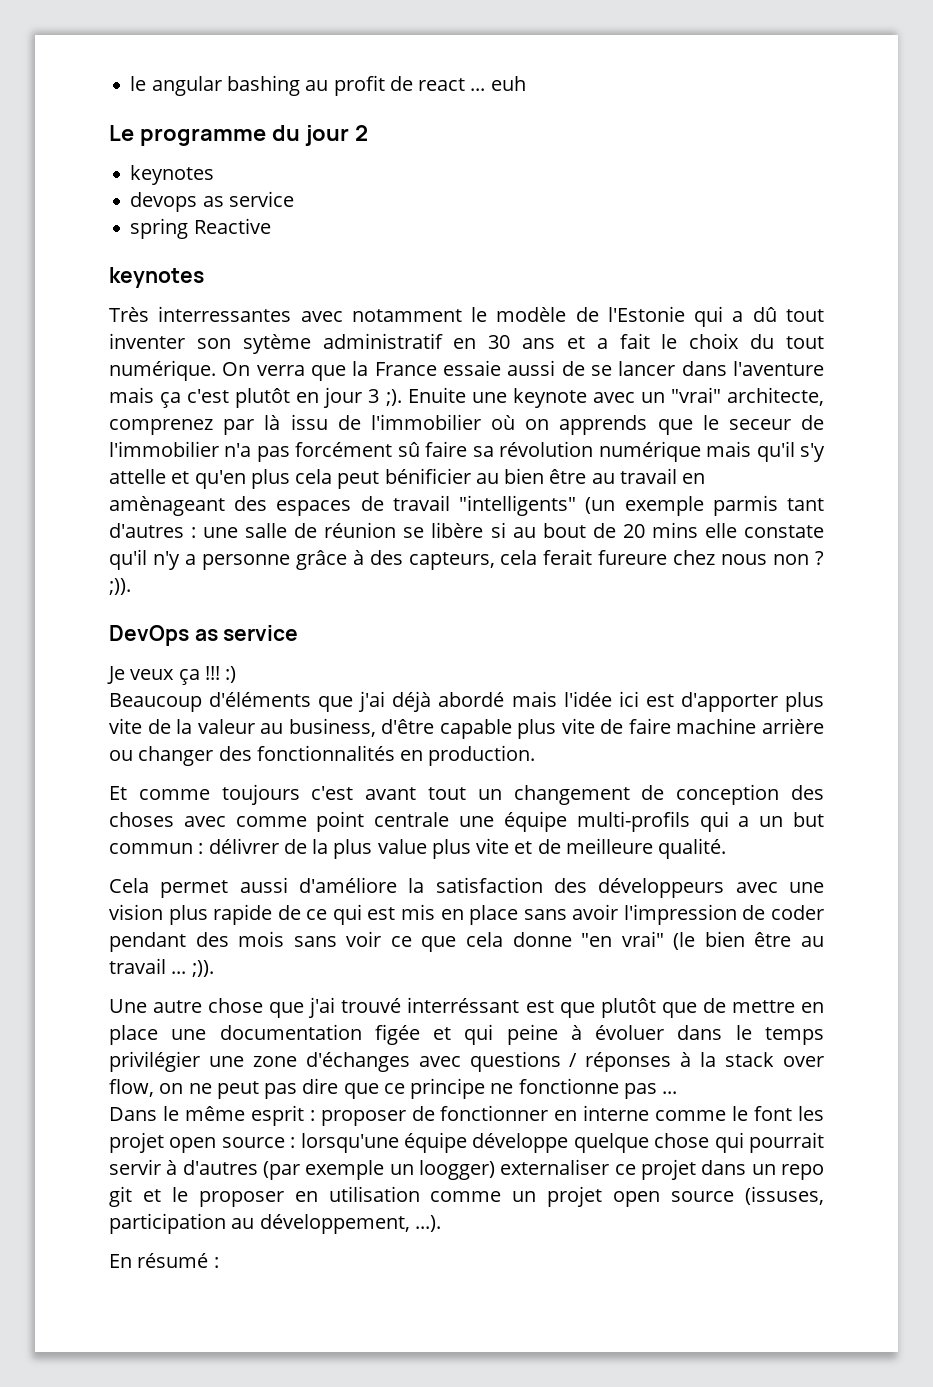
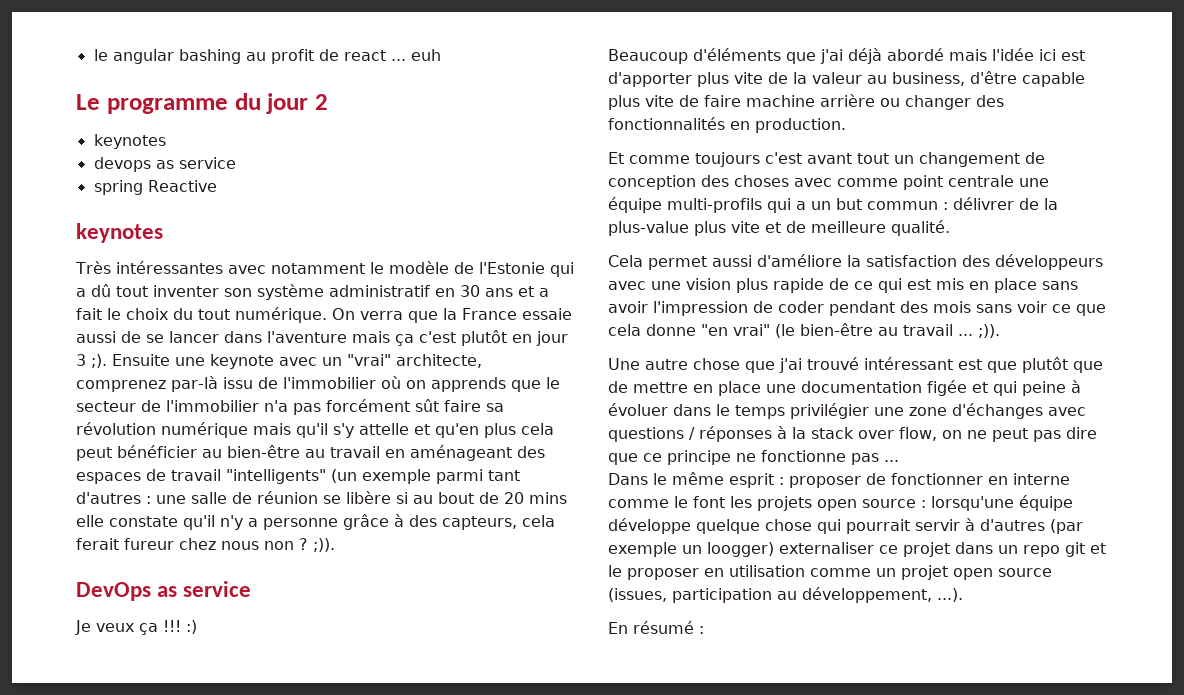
[158,306,292,322] interressantes -> [115,261,223,274] intéressantes
[242,334,311,354] sytème -> [257,284,324,300] système
[407,387,466,403] Enuite -> [112,354,170,366] Ensuite
[223,415,281,435] par là -> [171,376,218,392] par-là
[728,419,791,430] seceur -> [76,401,136,412] secteur
[397,442,420,457] sû -> [415,399,439,412] sût
[384,468,587,484] bénificier au bien être -> [117,445,300,458] bénéficier au bien-être
[109,496,225,516] amènageant -> [410,445,512,461] aménageant
[712,495,778,516] parmis -> [436,469,483,484] parmi
[598,550,668,565] fureure -> [124,538,174,550] fureur
[333,839,427,859] plus value -> [608,221,689,236] plus-value
[704,931,792,947] bien être -> [800,323,873,336] bien-être
[407,997,520,1013] interréssant -> [864,357,953,370] intéressant
[109,1132,164,1153] projet -> [757,496,812,511] projets
[745,1186,824,1205] (issuses, -> [608,588,667,602] (issues,

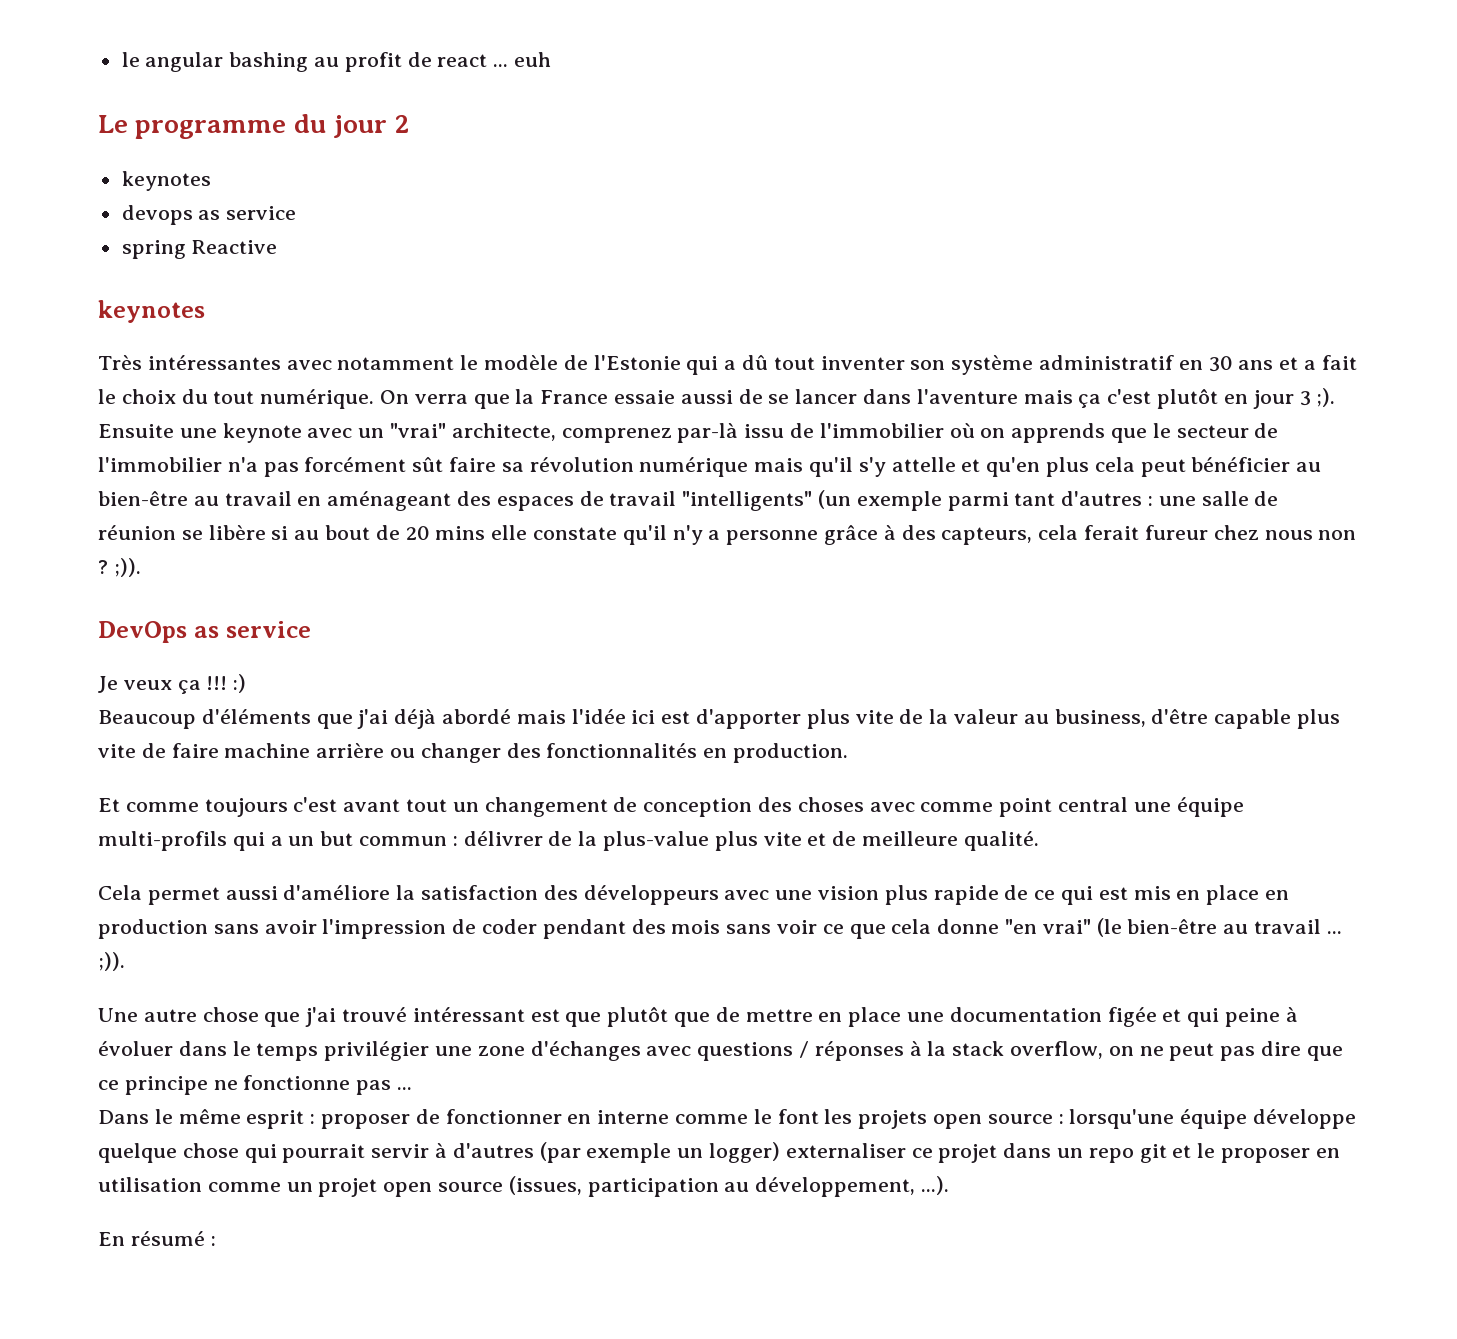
[948,175,1014,187] centrale -> [1058,797,1129,812] central
(1037, 285) none -> [1265,890,1290,900] [98,919,208,939] en production
[858,427,937,441] over flow, -> [1010,1041,1104,1059] overflow,
[707,542,774,557] loogger) -> [709,1142,781,1163] logger)

